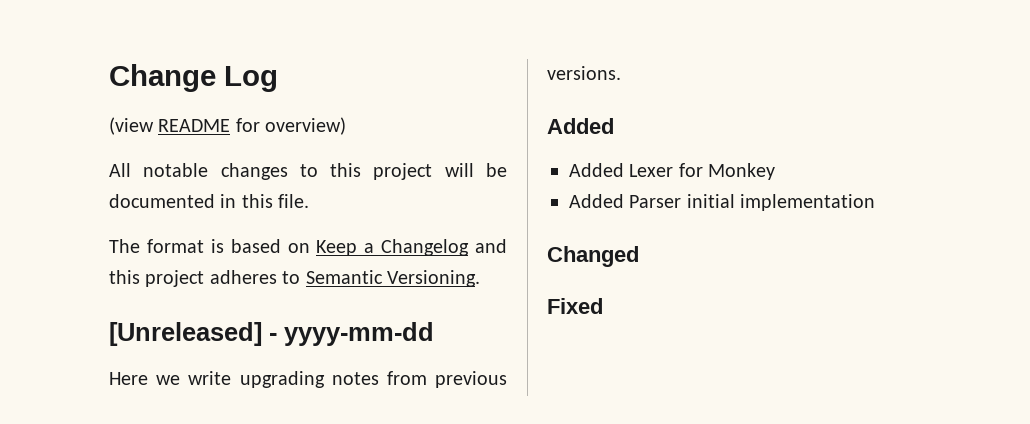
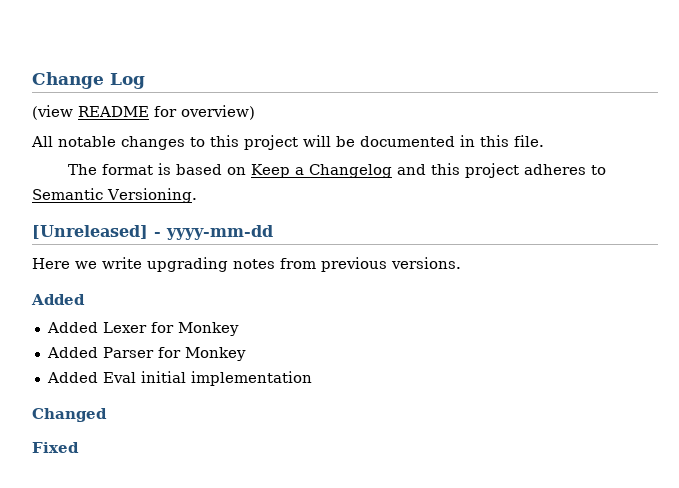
(682, 201) none -> [157,347,246,361] [46,372,136,383] for Monkey // Added Eval

